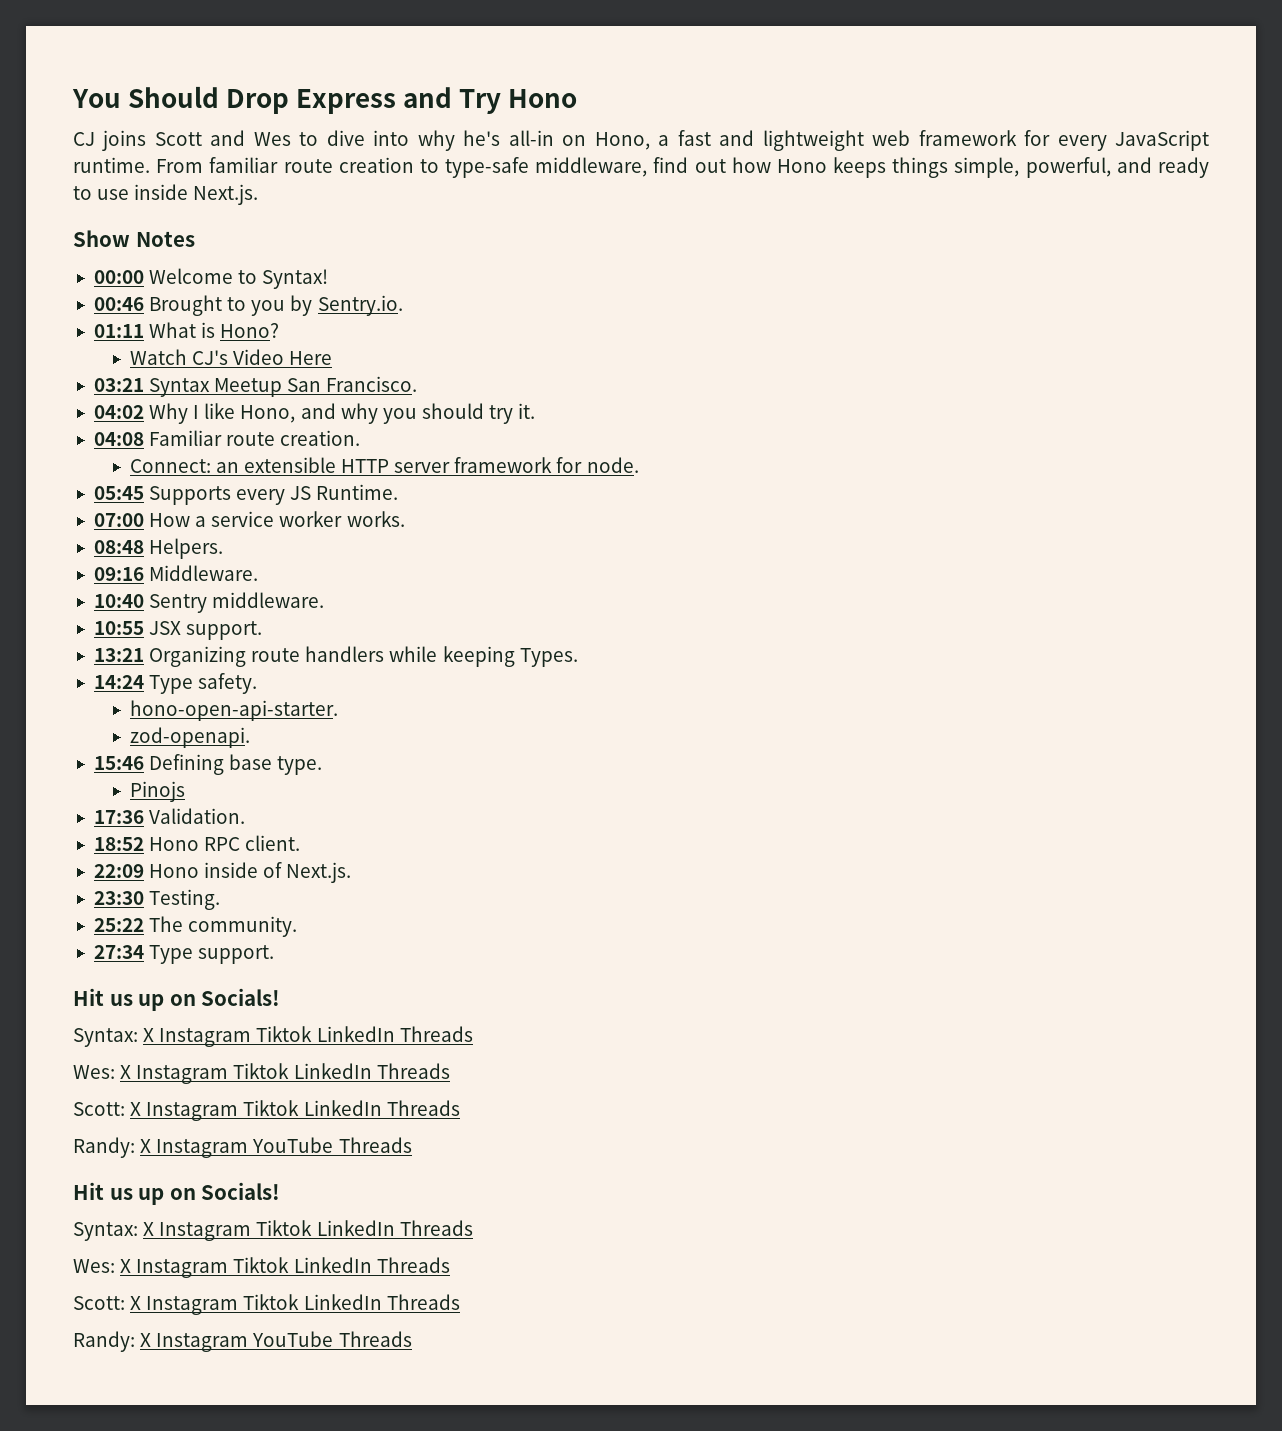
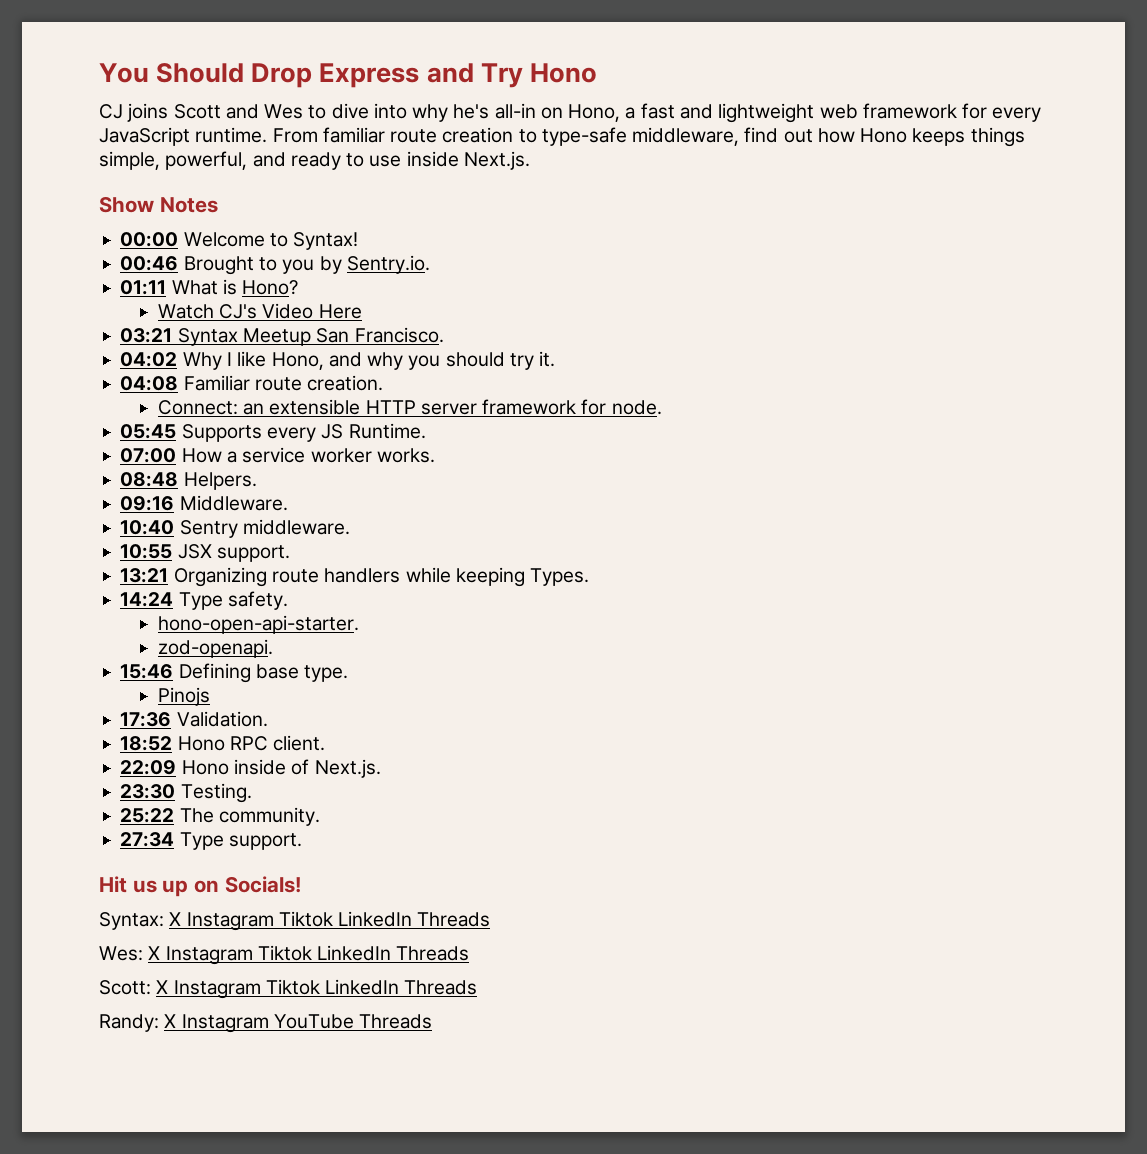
[73,1182,281,1205] [73,1220,473,1241] [73,1257,450,1278] [73,1294,460,1315] [73,1331,412,1352] // Hit us up on Socials! // Syntax: X Instagram Tiktok LinkedIn Threads // Wes: X Instagram Tiktok LinkedIn Threads // Scott: X Instagram Tiktok LinkedIn Threads // Randy: X Instagram YouTube Threads -> (433, 1021) none

